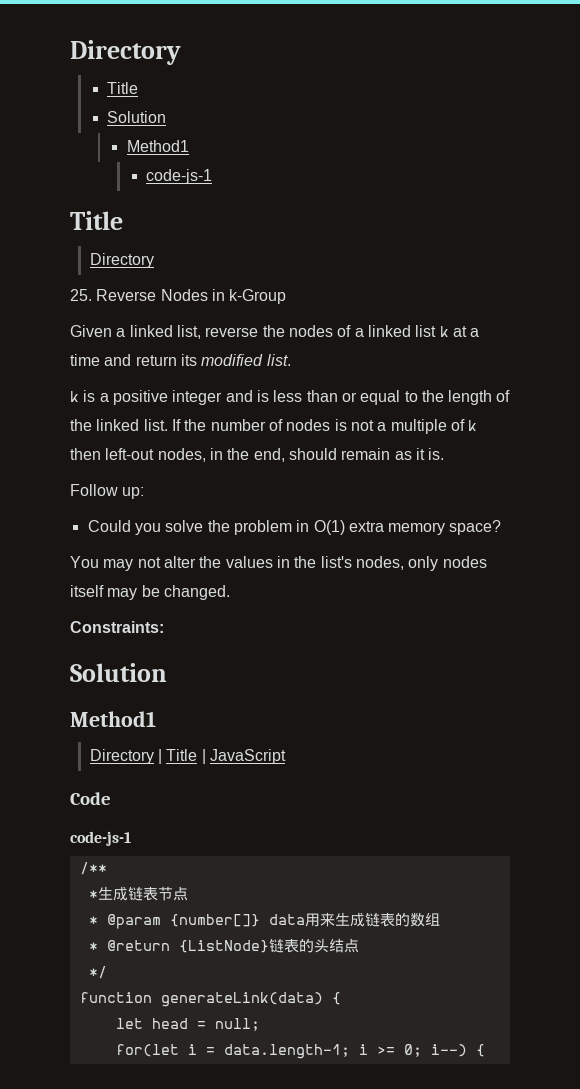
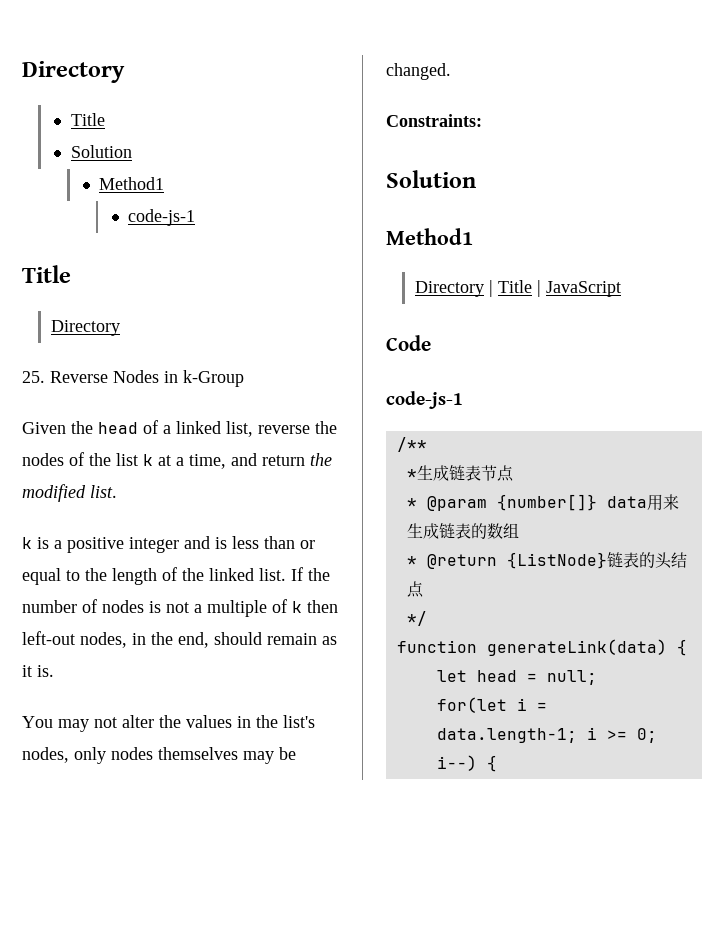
(112, 331) none -> [71,420,158,434] the head of
[354,325,411,337] a linked -> [89,453,111,466] the
[70,354,100,366] time -> [189,454,226,469] time,
[180,354,197,366] its -> [310,453,332,466] the
[70,484,145,499] [87,520,502,535] // Follow up: // Could you solve the problem in O(1) extra memory space? -> (54, 671) none
[70,585,104,597] itself -> [158,747,238,760] themselves

